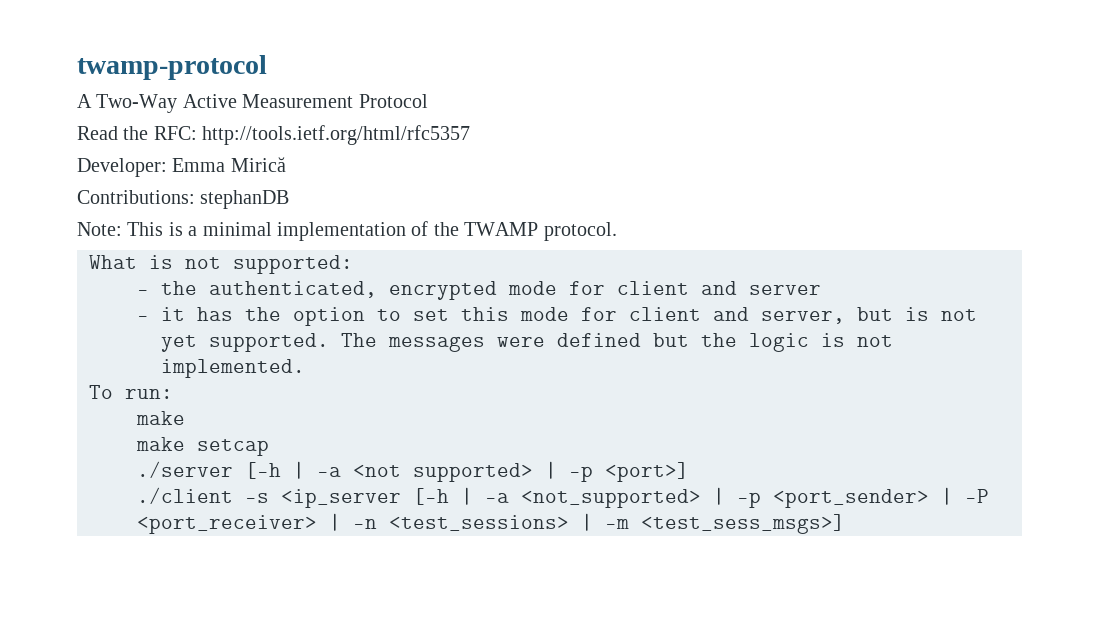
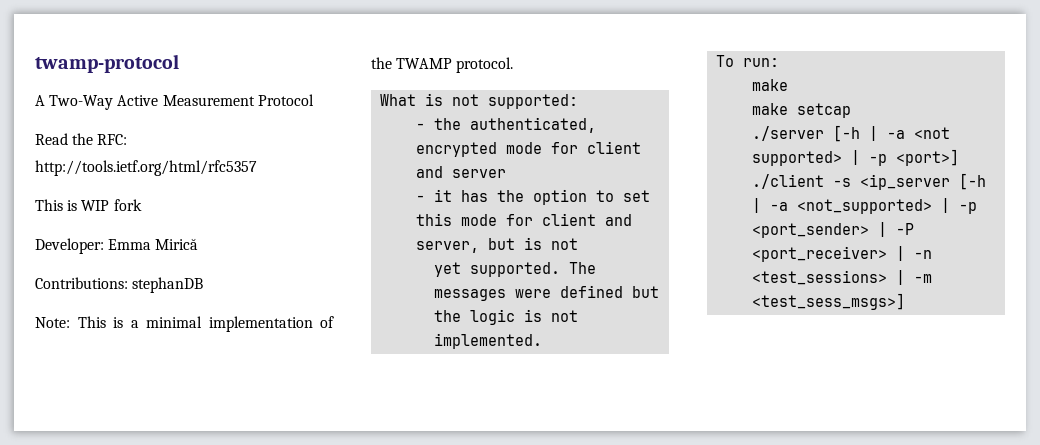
(471, 135) none -> [35,199,142,211] // This is WIP fork

